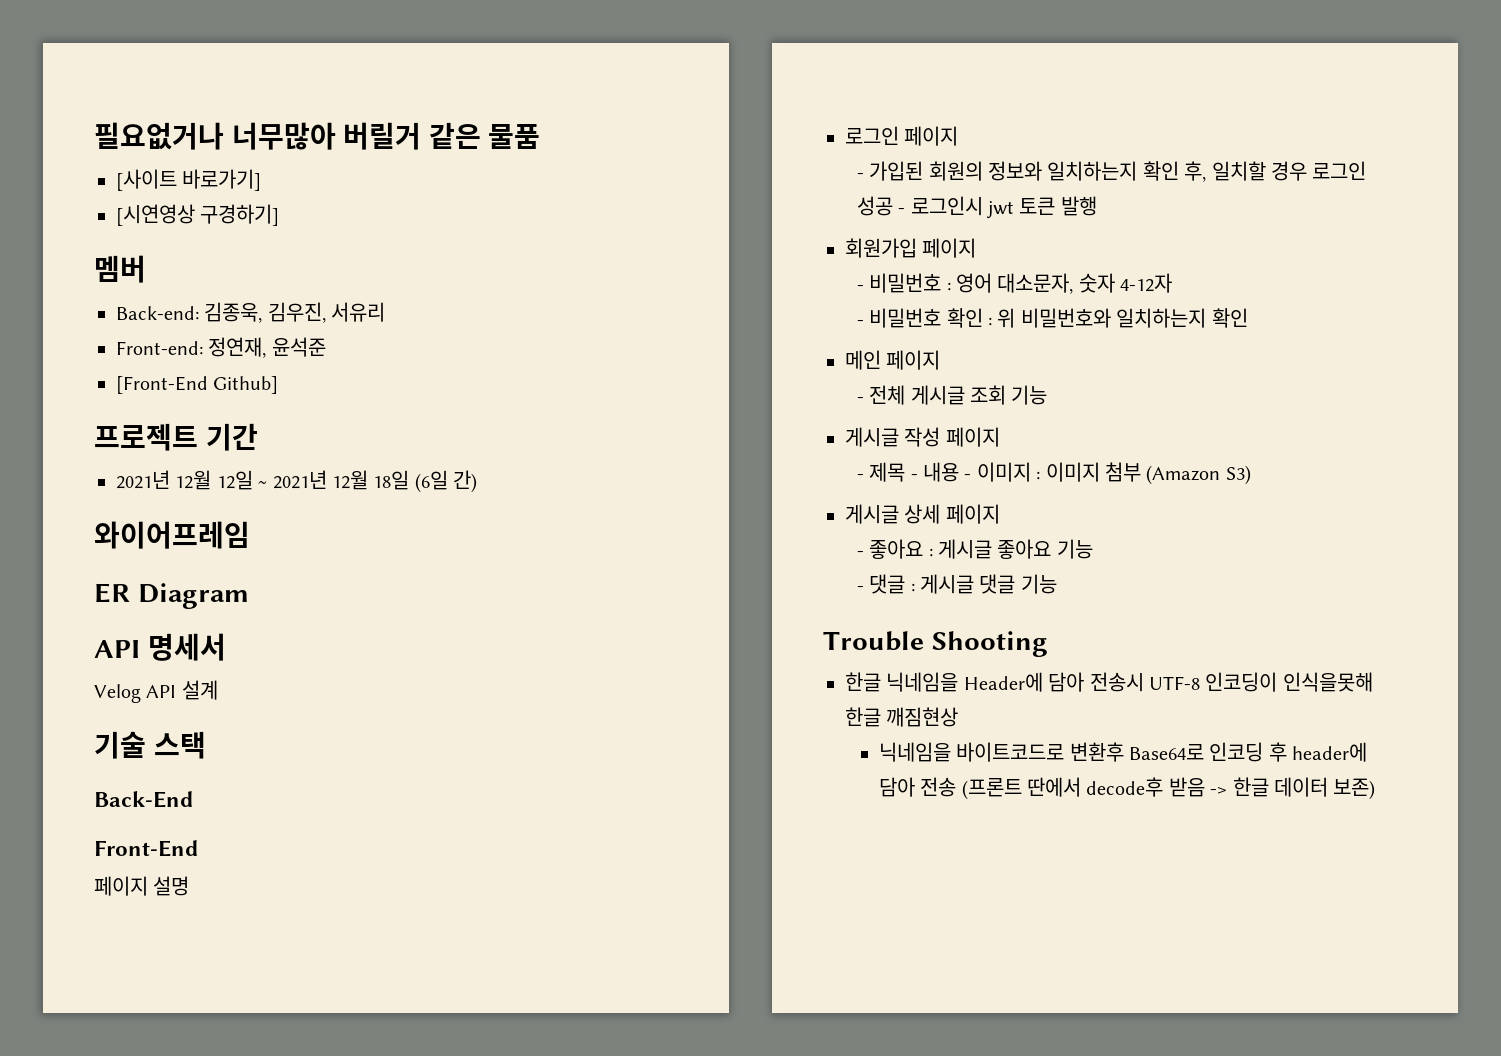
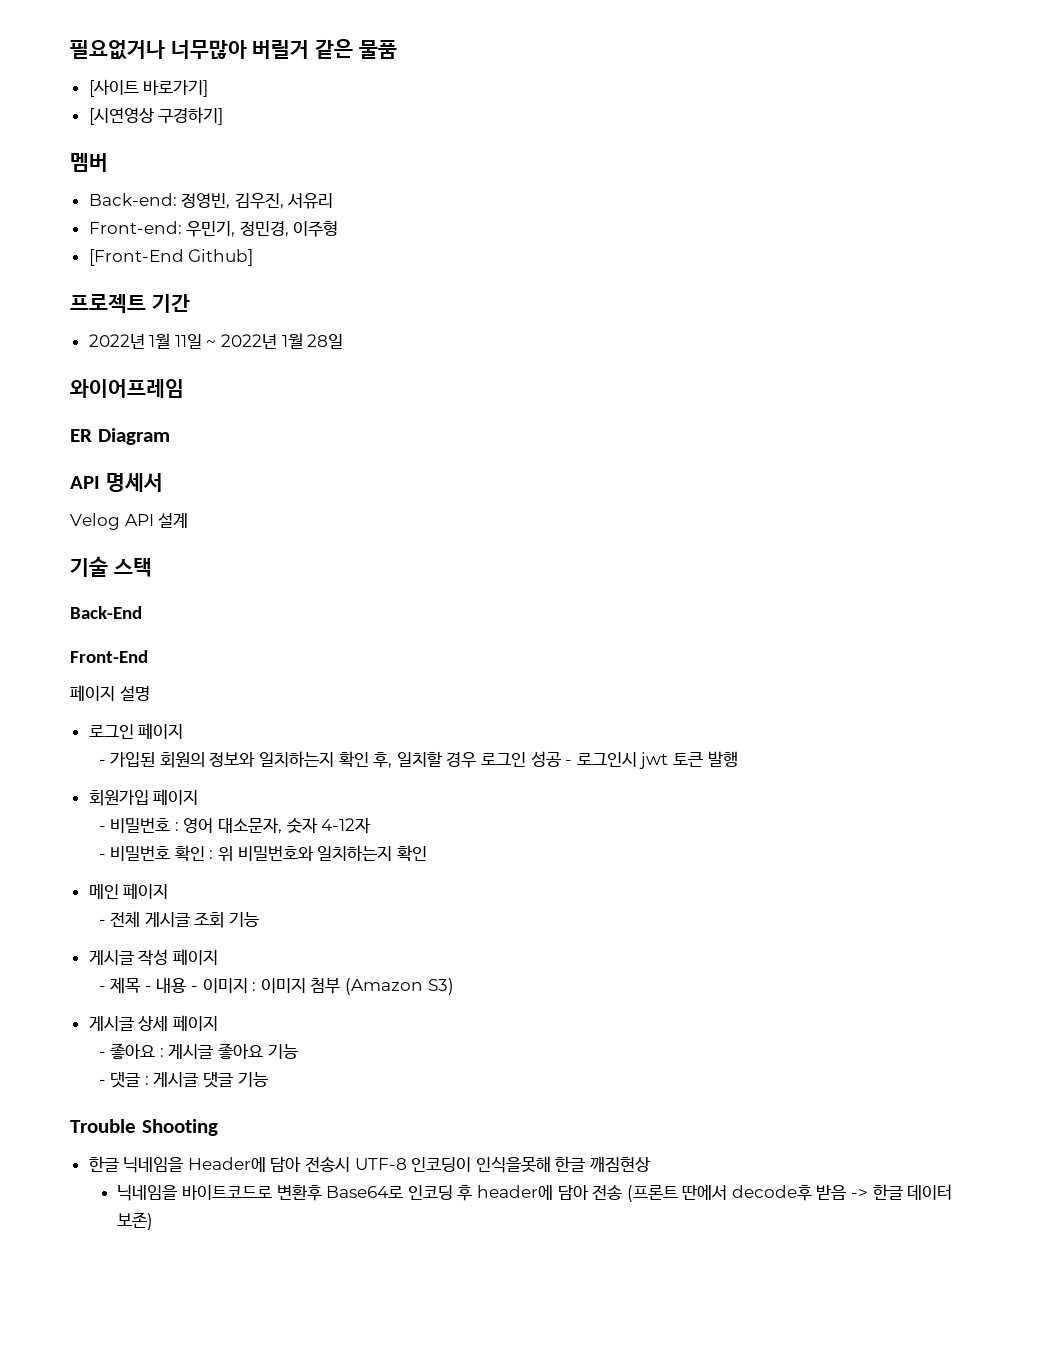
[204,302,263,323] 김종욱, -> [181,193,231,209] 정영빈,
[208,337,326,358] 정연재, 윤석준 -> [186,221,339,237] 우민기, 정민경, 이주형
[116,470,478,493] 2021년 12월 12일 ~ 2021년 12월 18일 (6일 간) -> [88,333,344,349] 2022년 1월 11일 ~ 2022년 1월 28일

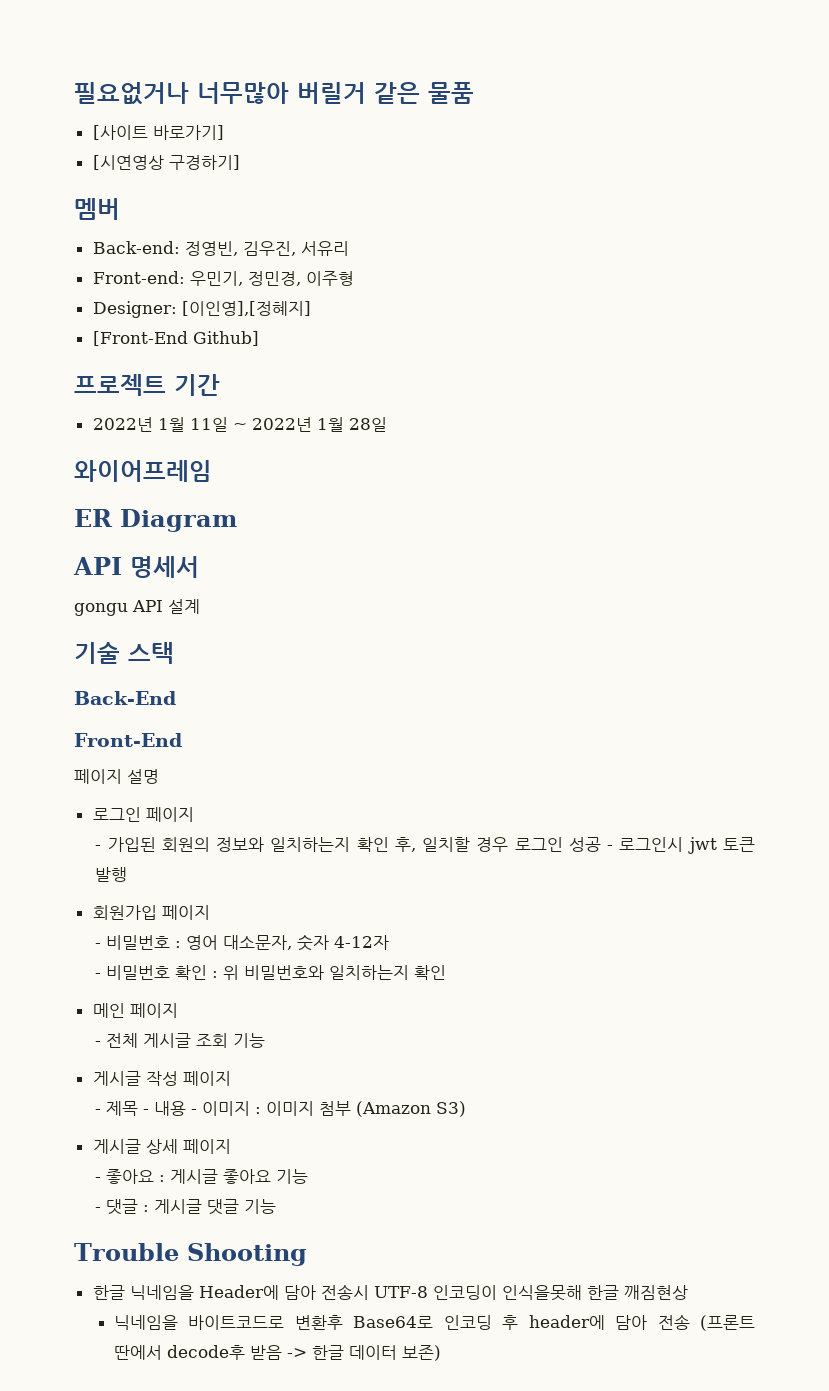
(339, 229) none -> [92,301,311,318] // Designer: [이인영],[정혜지]
[70,513,120,530] Velog -> [74,603,128,616] gongu

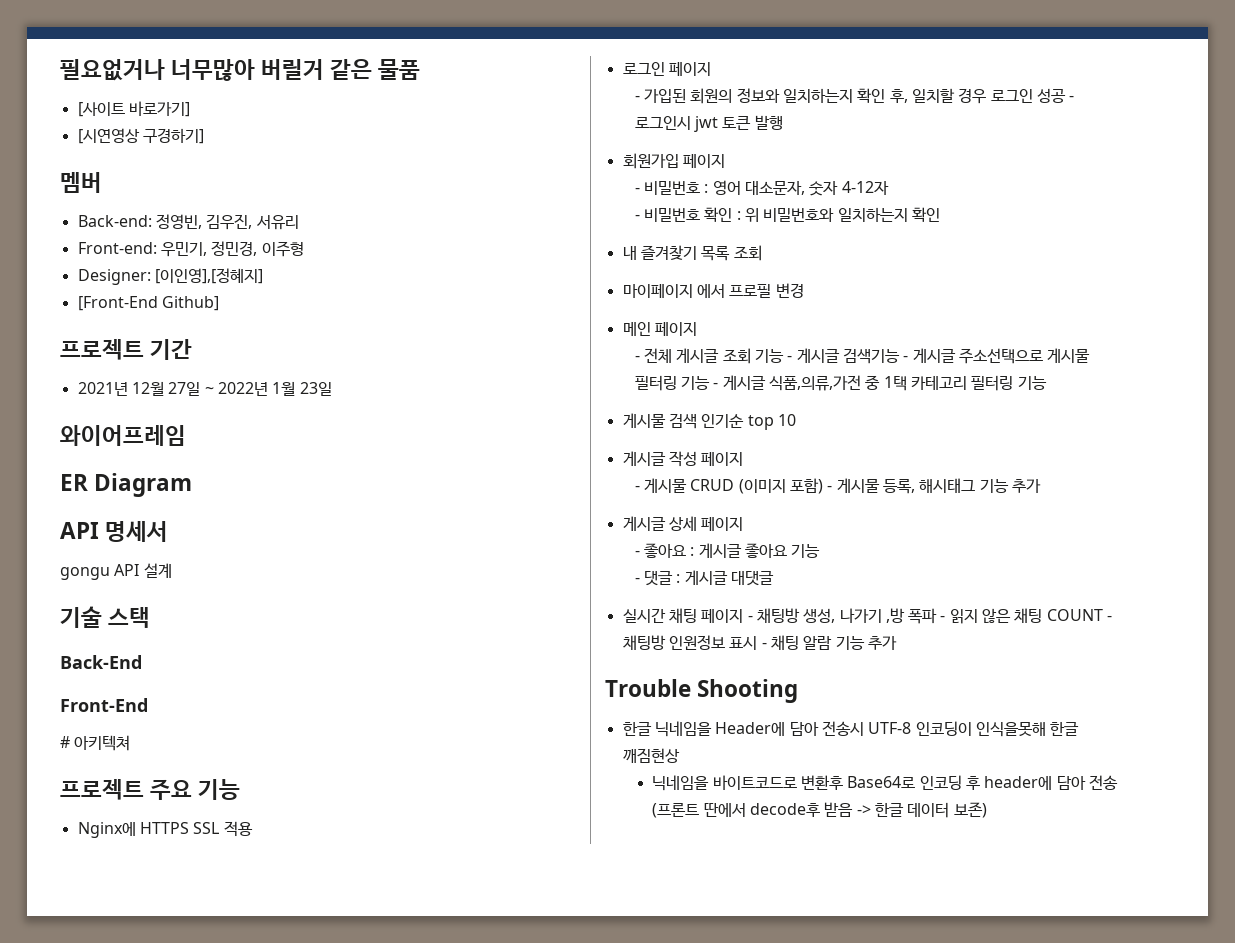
[92,417,228,432] 2022년 1월 11일 -> [77,381,201,396] 2021년 12월 27일
[348,417,387,432] 28일 -> [299,382,332,396] 23일
[74,769,159,784] 페이지 설명 -> [60,735,131,751] [60,779,241,800] [77,821,253,838] # 아키텍쳐 // 프로젝트 주요 기능 // Nginx에 HTTPS SSL 적용
(447, 972) none -> [622,245,762,261] [622,283,804,298] // 내 즐겨찾기 목록 조회 // 마이페이지 에서 프로필 변경
[92,1071,231,1086] [95,1101,467,1117] // 게시글 작성 페이지 // - 제목 - 내용 - 이미지 : 이미지 첨부 (Amazon S3) -> [787,348,1091,364] [634,375,1047,391] [622,413,796,430] [622,451,744,467] [634,478,1042,494] - 게시글 검색기능 - 게시글 주소선택으로 게시물 필터링 기능 - 게시글 식품,의류,가전 중 1택 카테고리 필터링 기능 // 게시물 검색 인기순 top 10 // 게시글 작성 페이지 // - 게시물 CRUD (이미지 포함) - 게시물 등록, 해시태그 기능 추가
[207,1199,277,1215] 댓글 기능 -> [731,571,775,586] [622,608,1113,624] [622,635,897,650] 대댓글 // 실시간 채팅 페이지 - 채팅방 생성, 나가기 ,방 폭파 - 읽지 않은 채팅 COUNT - 채팅방 인원정보 표시 - 채팅 알람 기능 추가

